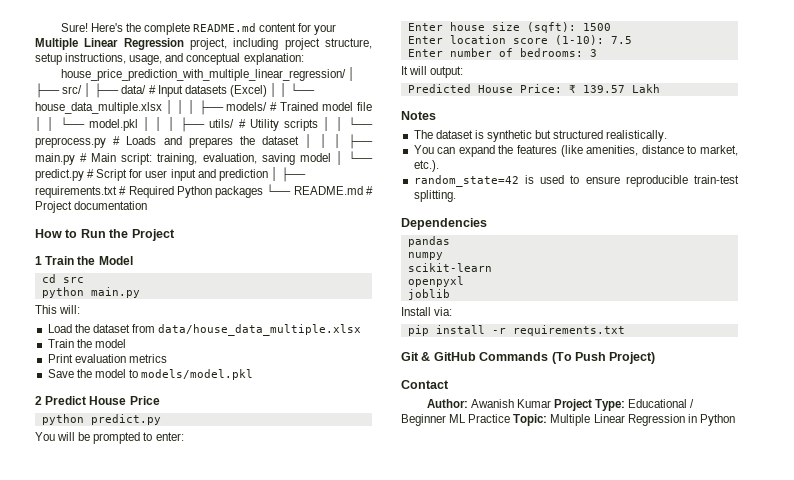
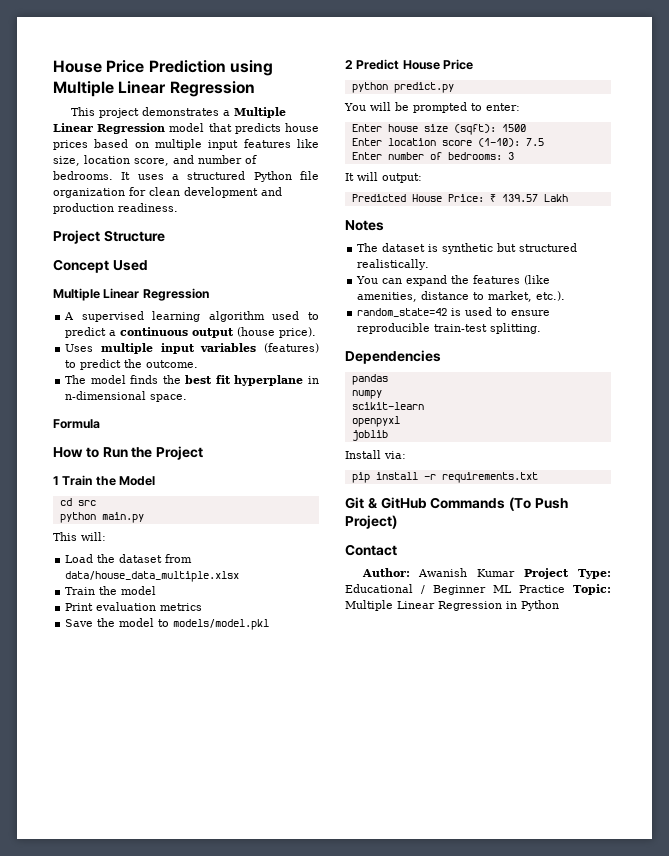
[60,23,337,35] [35,38,373,50] [35,53,304,65] [60,67,355,81] [35,83,316,98] [35,100,372,115] [35,117,373,132] [35,134,373,149] [35,151,373,165] [35,167,306,182] [35,184,373,198] [35,201,148,213] Sure! Here's the complete README.md content for your Multiple Linear Regression project, including project structure, setup instructions, usage, and conceptual explanation: // house_price_prediction_with_multiple_linear_regression/ │ ├── src/ │ ├── data/ # Input datasets (Excel) │ │ └── house_data_multiple.xlsx │ │ │ ├── models/ # Trained model file │ │ └── model.pkl │ │ │ ├── utils/ # Utility scripts │ │ └── preprocess.py # Loads and prepares the dataset │ │ │ ├── main.py # Main script: training, evaluation, saving model │ └── predict.py # Script for user input and prediction │ ├── requirements.txt # Required Python packages └── README.md # Project documentation -> [53,60,273,76] [53,81,255,97] [70,107,286,118] [53,123,319,134] [53,139,319,150] [53,155,257,166] [53,171,319,182] [53,187,282,198] [53,203,178,214] [53,230,165,244] [53,259,148,273] [53,288,209,301] [64,311,319,322] [65,327,317,338] [65,343,319,354] [65,359,199,370] [65,375,319,386] [65,391,188,402] [53,419,100,429] House Price Prediction using Multiple Linear Regression // This project demonstrates a Multiple Linear Regression model that predicts house prices based on multiple input features like size, location score, and number of bedrooms. It uses a structured Python file organization for clean development and production readiness. // Project Structure // Concept Used // Multiple Linear Regression // A supervised learning algorithm used to predict a continuous output (house price). // Uses multiple input variables (features) to predict the outcome. // The model finds the best fit hyperplane in n-dimensional space. // Formula

